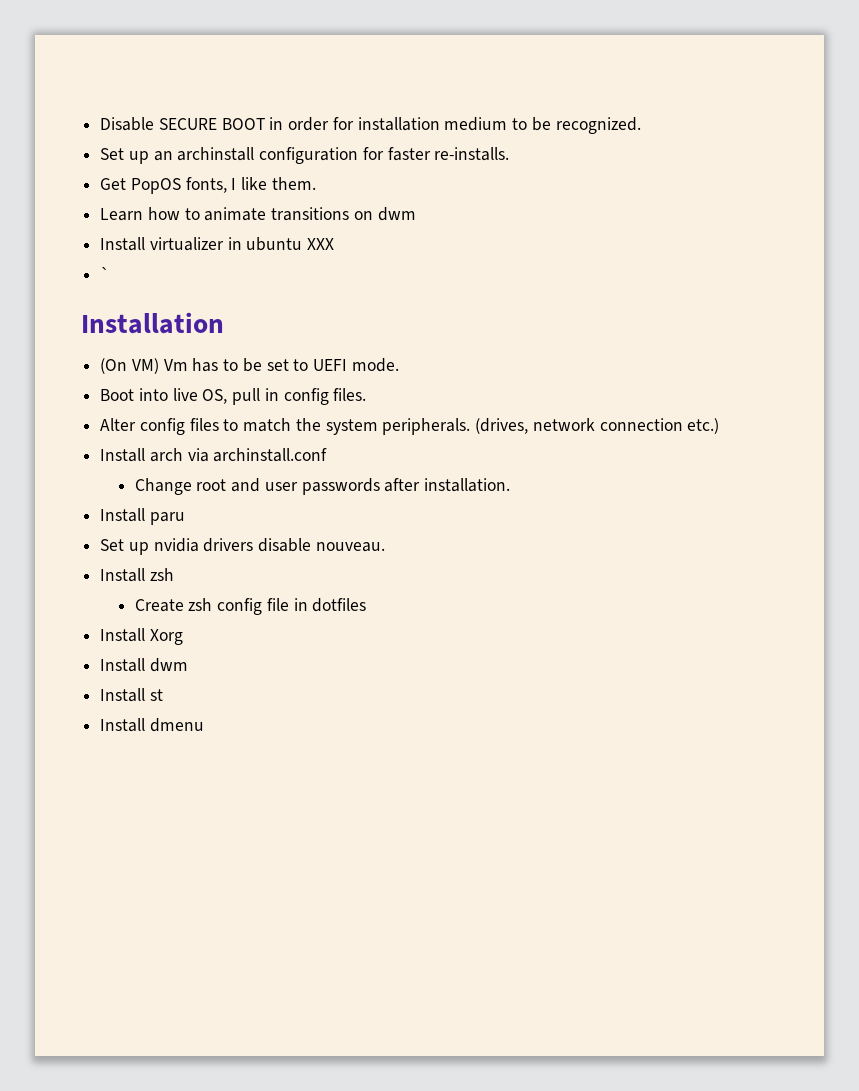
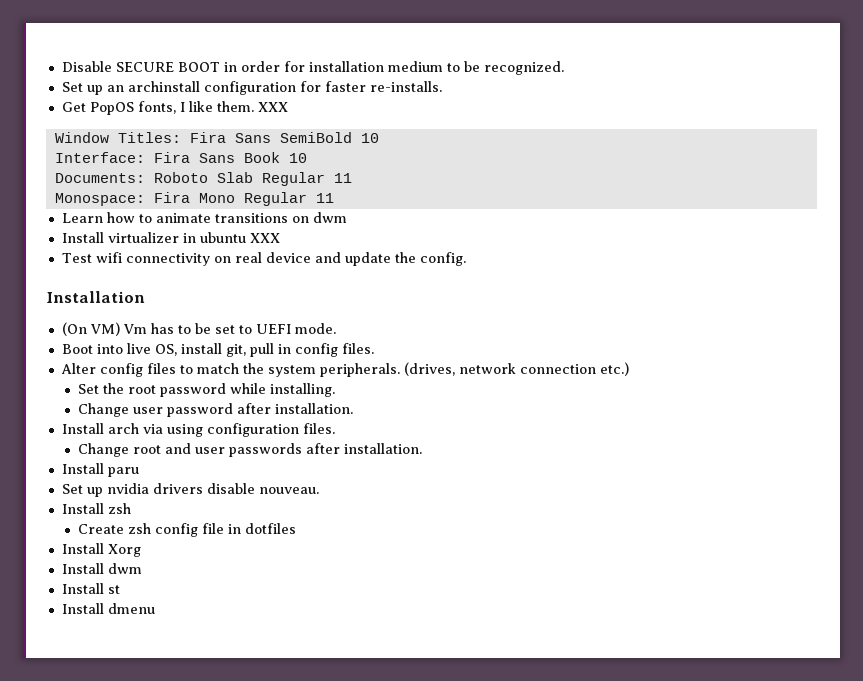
(316, 183) none -> [257,102,288,112] [54,132,379,143] [54,152,307,163] [54,172,352,186] [54,192,334,206] XXX // Window Titles: Fira Sans SemiBold 10 // Interface: Fira Sans Book 10 // Documents: Roboto Slab Regular 11 // Monospace: Fira Mono Regular 11
[100,267,110,280] ` -> [61,252,466,266] Test wifi connectivity on real device and update the config.
(228, 396) none -> [180,343,246,357] install git,
(720, 426) none -> [78,383,336,397] [78,403,354,417] // Set the root password while installing. // Change user password after installation.
[213,448,328,462] archinstall.conf -> [166,423,335,437] using configuration files.

